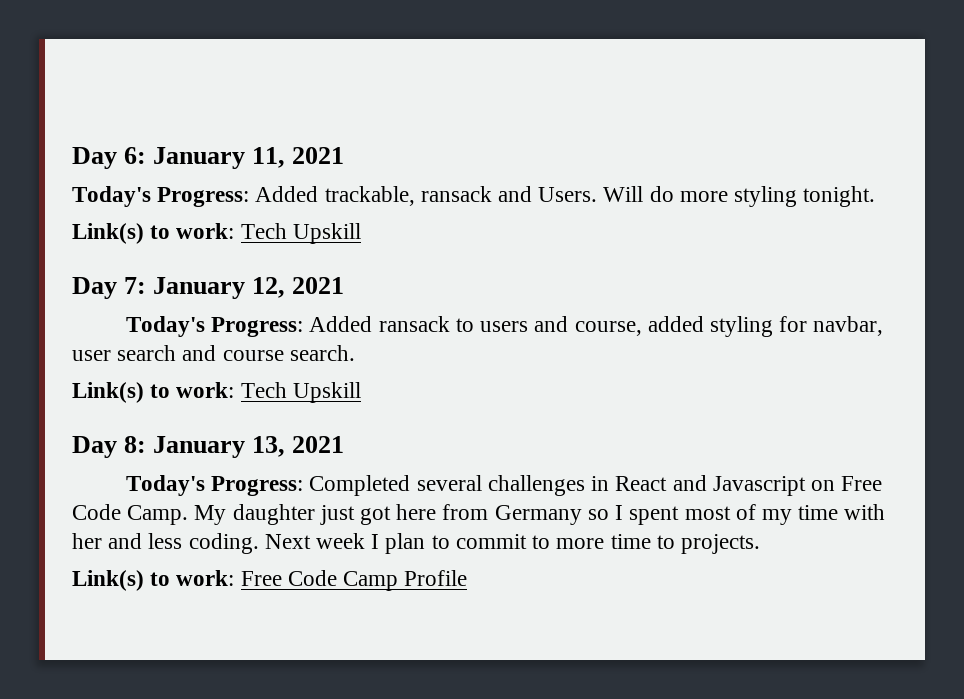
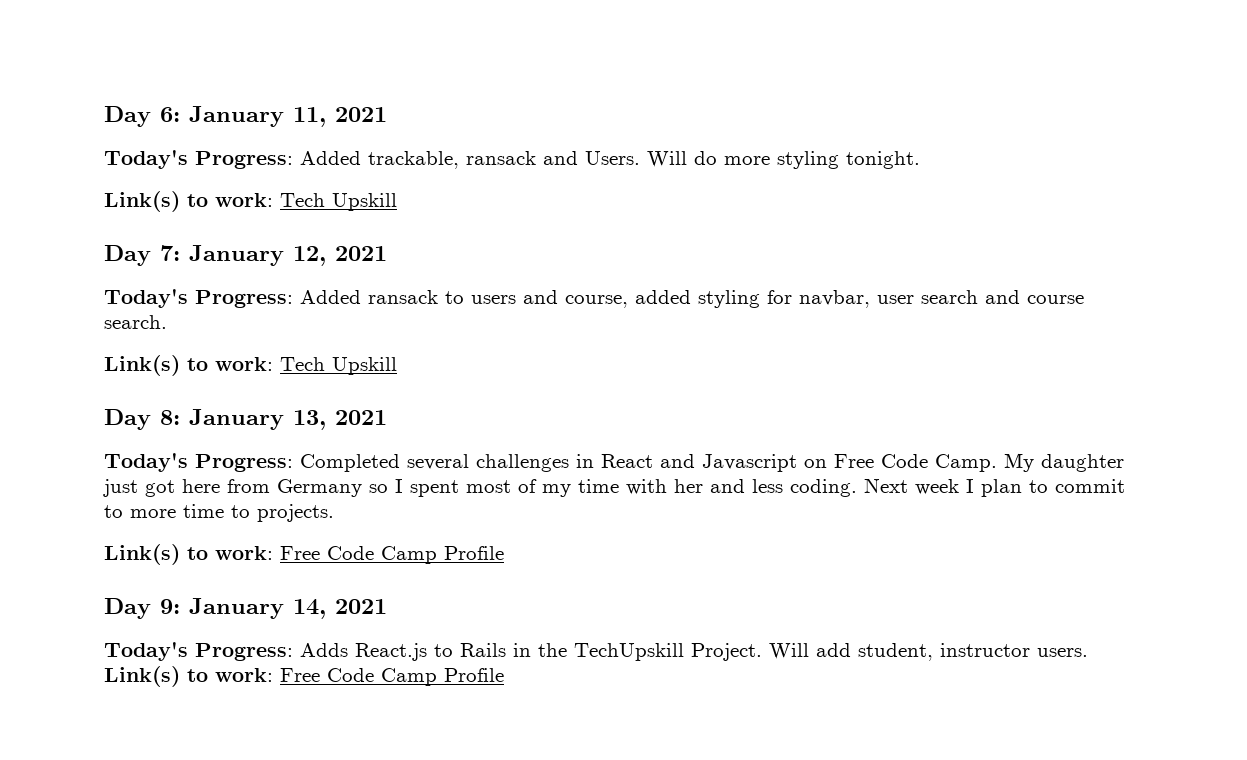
(468, 578) none -> [104,598,387,619] [104,642,1088,661] [104,666,504,687] // Day 9: January 14, 2021 // Today's Progress: Adds React.js to Rails in the TechUpskill Project. Will add student, instructor users. Link(s) to work: Free Code Camp Profile

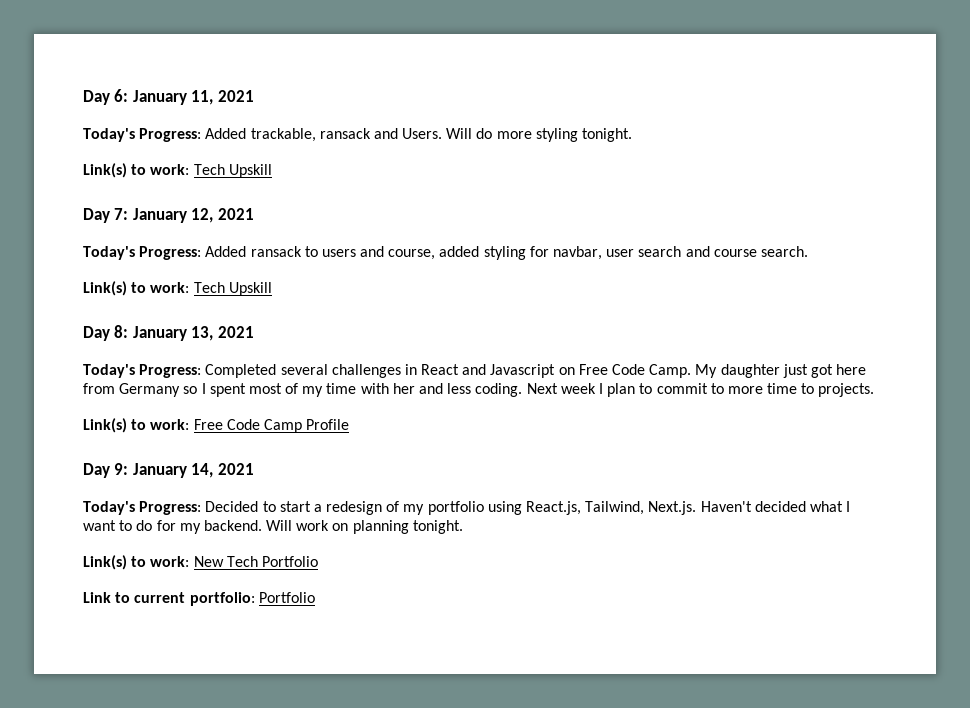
[300,643,1088,661] [104,666,504,687] Adds React.js to Rails in the TechUpskill Project. Will add student, instructor users. Link(s) to work: Free Code Camp Profile -> [205,501,851,515] [83,520,463,534] [83,555,318,570] [83,592,315,606] Decided to start a redesign of my portfolio using React.js, Tailwind, Next.js. Haven't decided what I want to do for my backend. Will work on planning tonight. // Link(s) to work: New Tech Portfolio // Link to current portfolio: Portfolio

